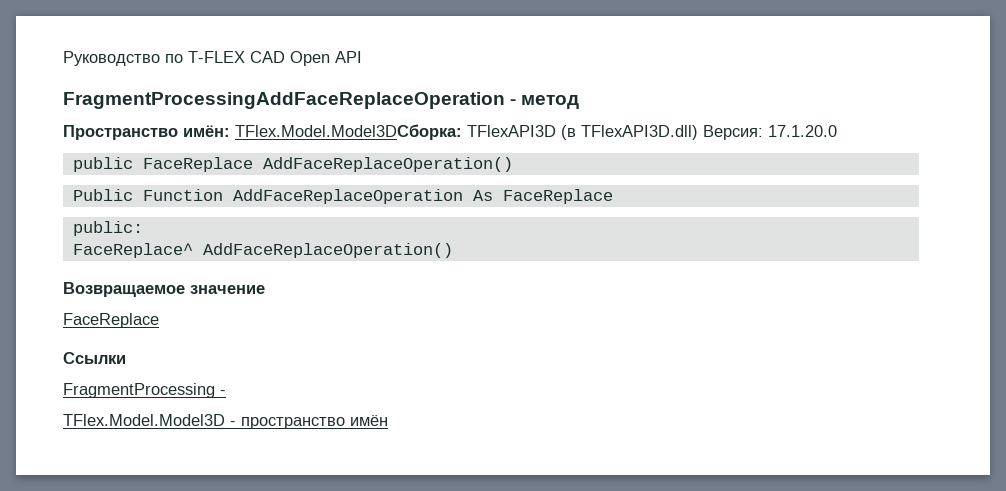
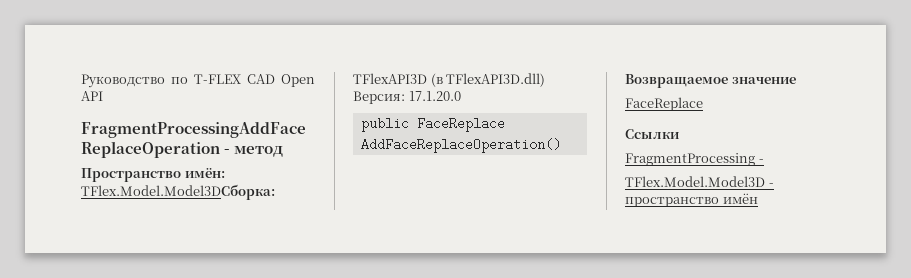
[72,189,613,204] [72,221,143,236] [72,243,453,258] // Public Function AddFaceReplaceOperation As FaceReplace // public: // FaceReplace^ AddFaceReplaceOperation() -> (561, 145) none

